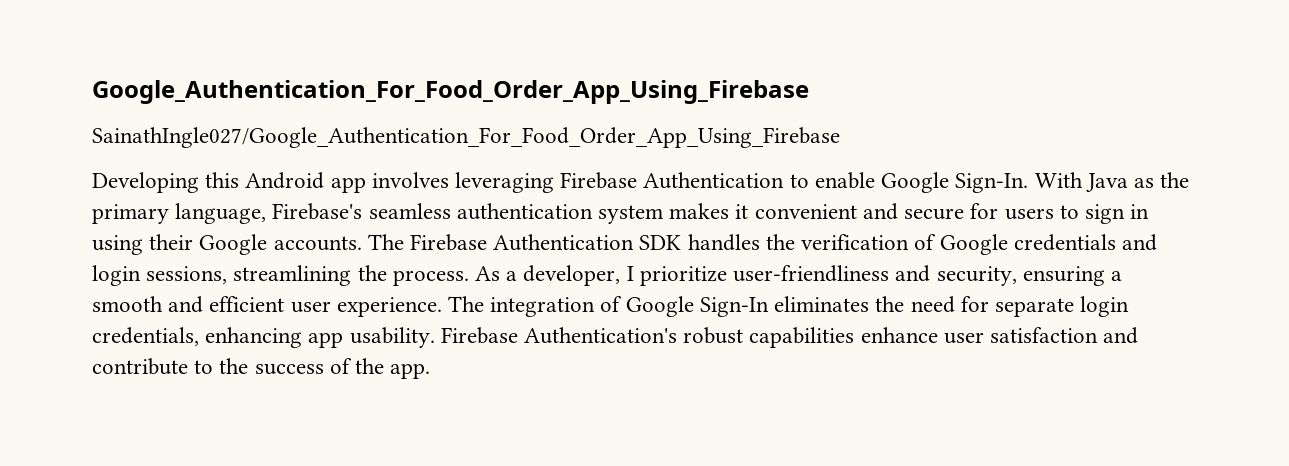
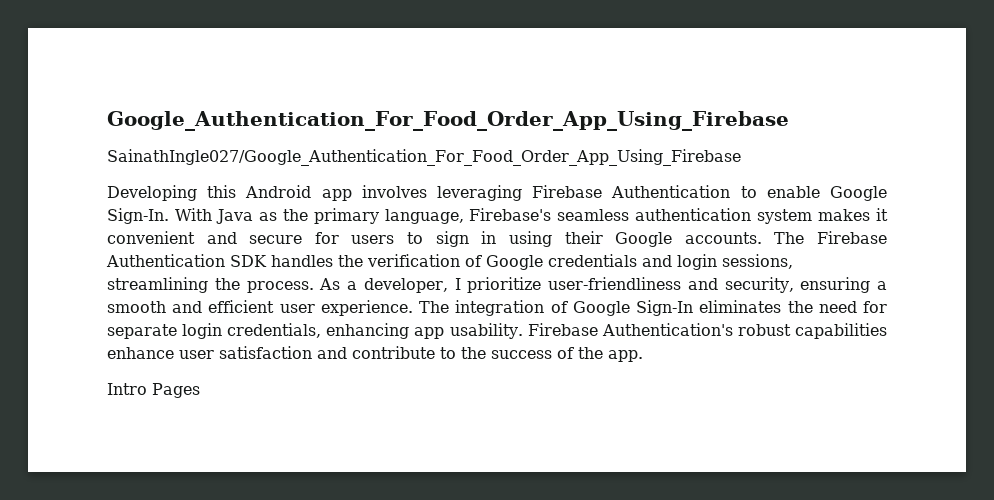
(431, 371) none -> [107,383,200,398] // Intro Pages

